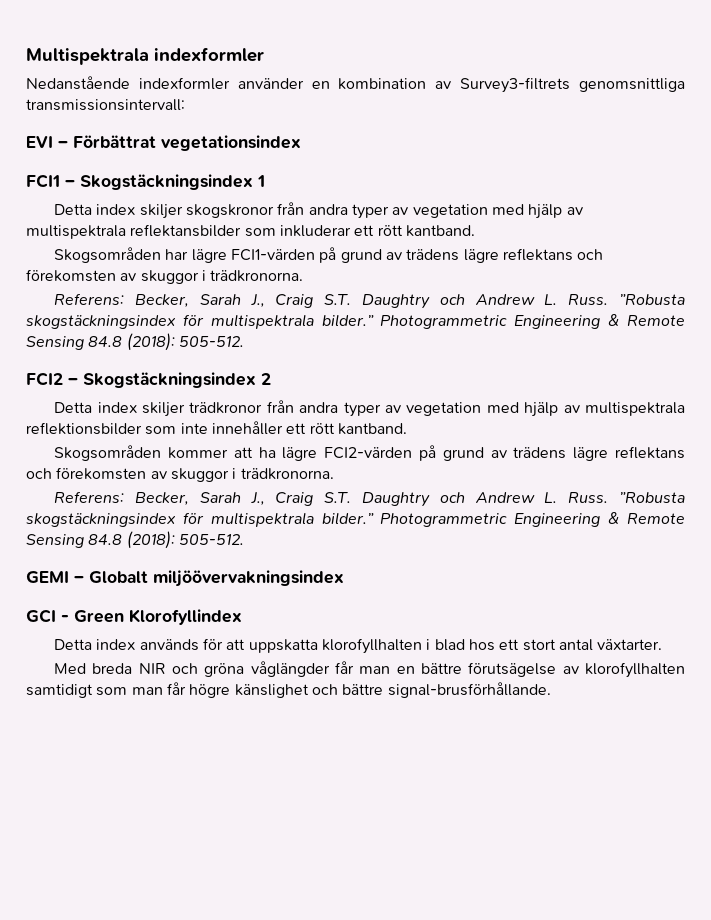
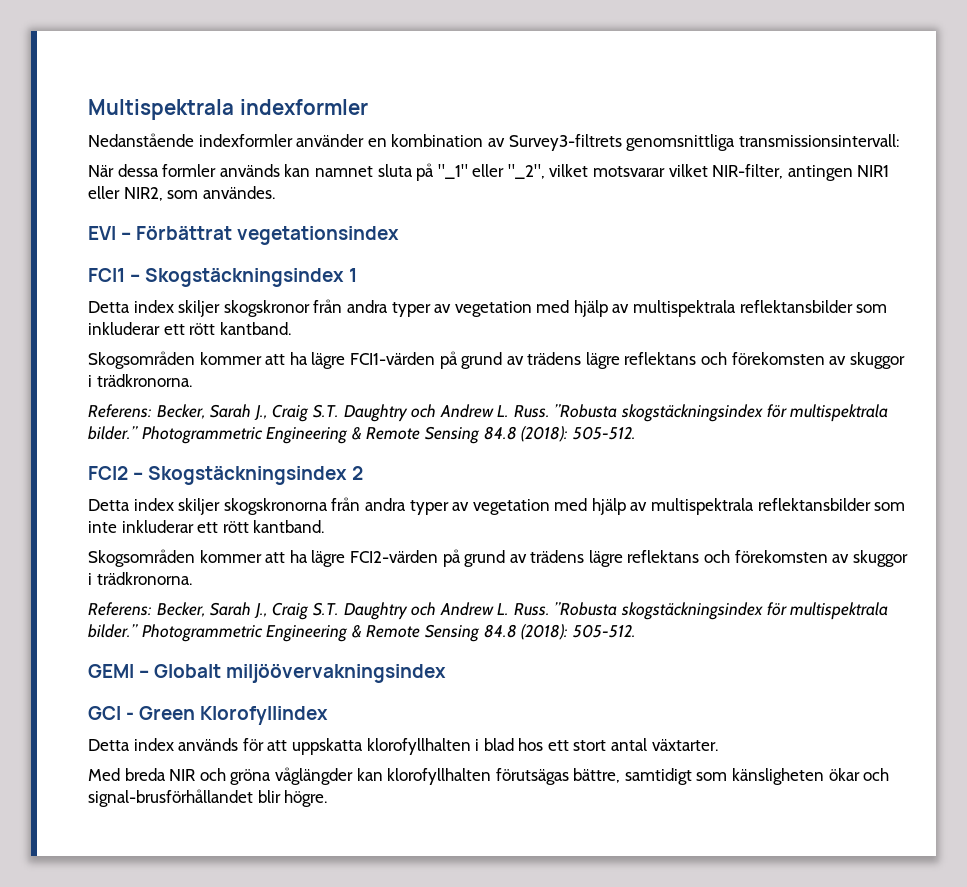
(185, 105) none -> [88,163,890,181] [88,186,275,201] // När dessa formler används kan namnet sluta på "_1" eller "_2", vilket motsvarar vilket NIR-filter, antingen NIR1 eller NIR2, som användes.
[165,249,189,260] har -> [199,352,308,365] kommer att ha
[189,400,685,417] [26,422,142,435] trädkronor från andra typer av vegetation med hjälp av multispektrala reflektionsbilder -> [223,497,871,515] skogskronorna från andra typer av vegetation med hjälp av multispektrala reflektansbilder
[211,421,283,435] innehåller -> [121,520,194,533] inkluderar
[335,661,685,678] [26,682,551,698] får man en bättre förutsägelse av klorofyllhalten samtidigt som man får högre känslighet och bättre signal-brusförhållande. -> [356,768,890,785] [88,789,328,807] kan klorofyllhalten förutsägas bättre, samtidigt som känsligheten ökar och signal-brusförhållandet blir högre.

